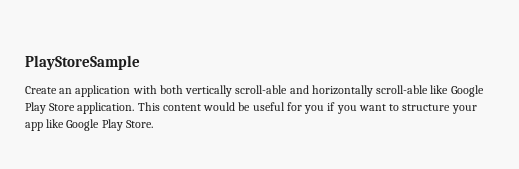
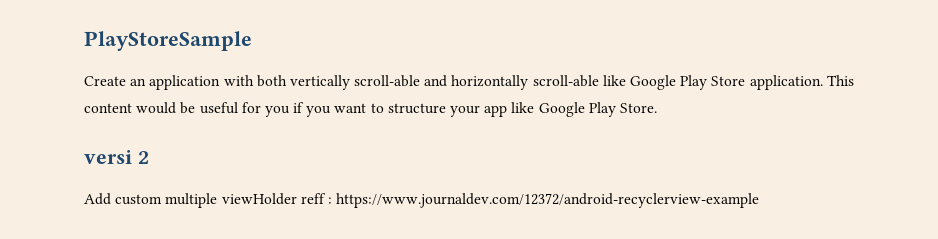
(153, 124) none -> [84,150,149,164] [84,193,760,208] // versi 2 // Add custom multiple viewHolder reff : https://www.journaldev.com/12372/android-recyclerview-example

